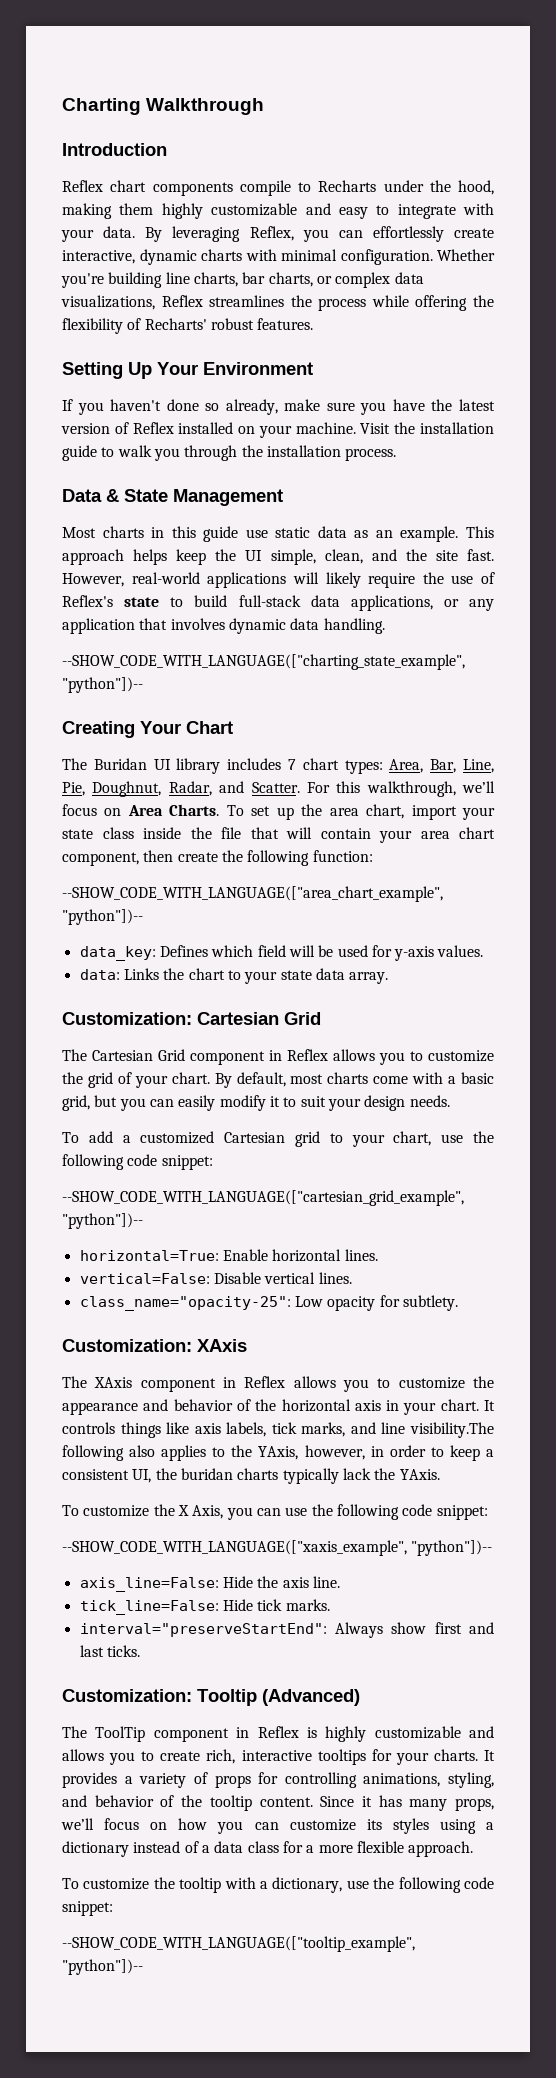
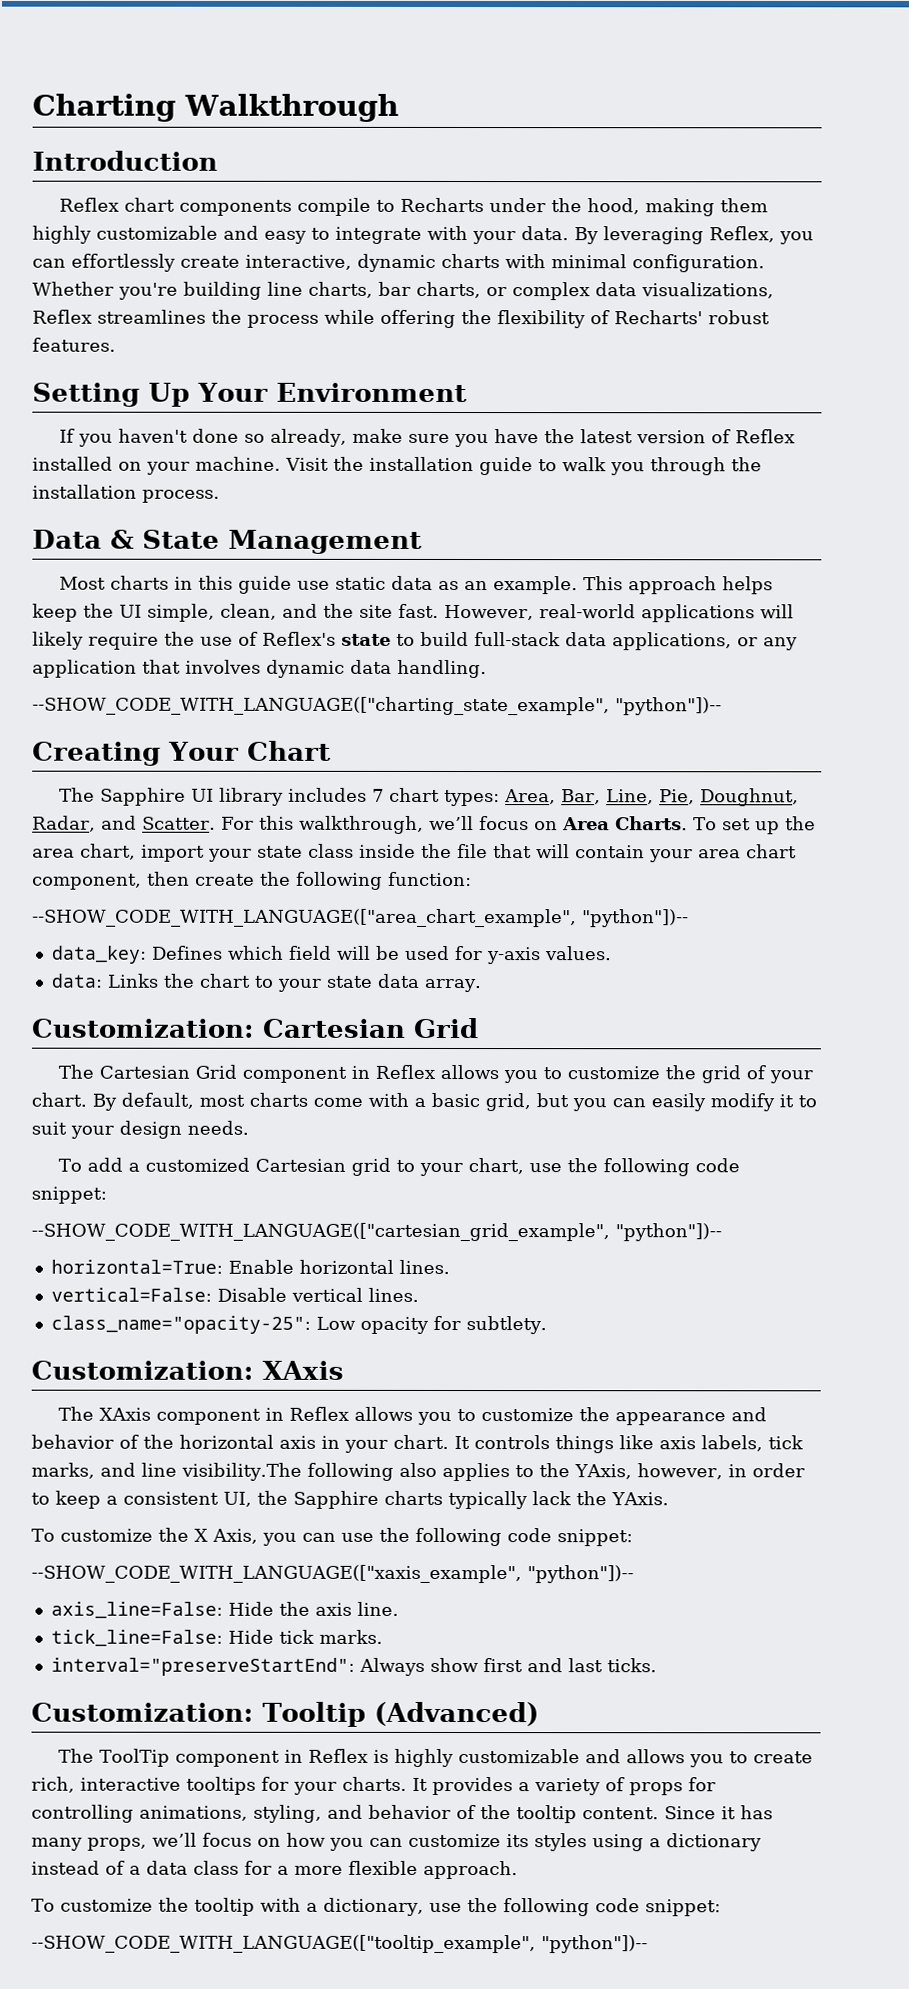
[93,758,147,770] Buridan -> [100,787,187,806] Sapphire
[180,1468,233,1480] buridan -> [293,1490,379,1509] Sapphire

